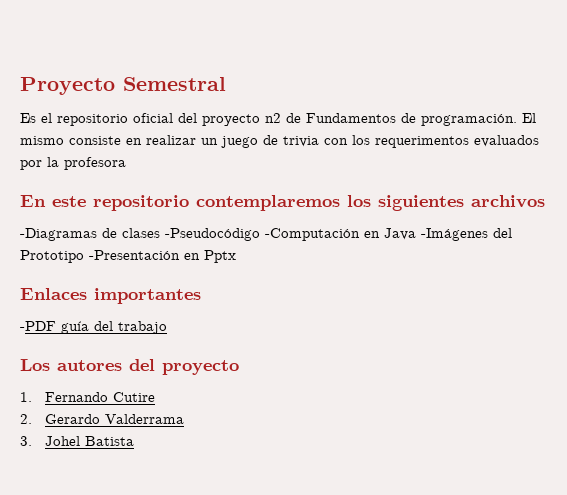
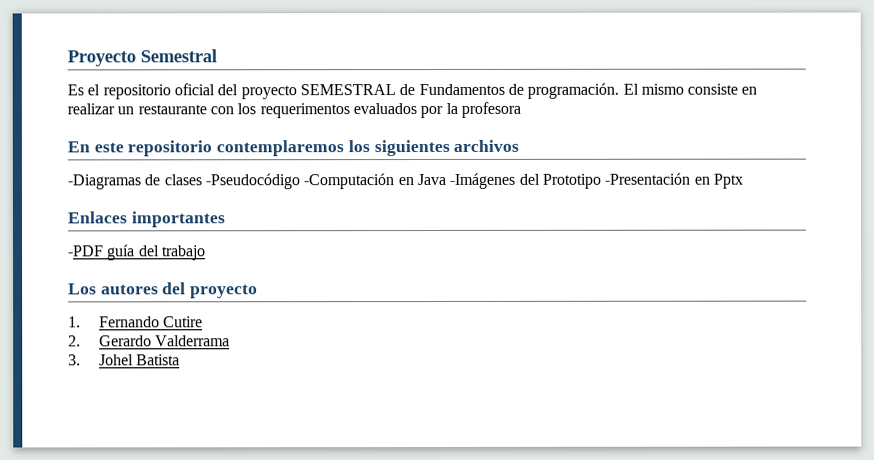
[265,113,281,123] n2 -> [299,84,396,96] SEMESTRAL
[221,135,319,148] juego de trivia -> [137,104,207,115] restaurante

